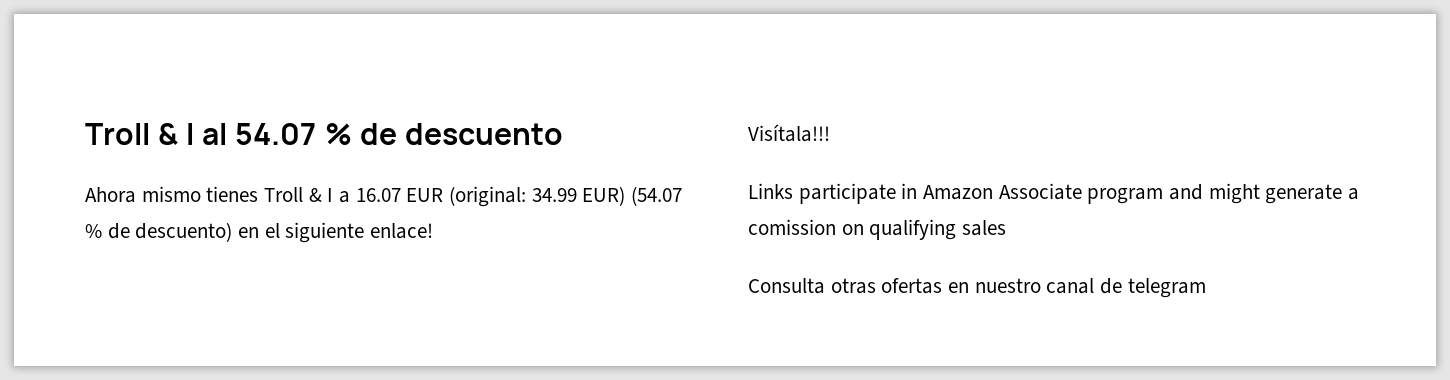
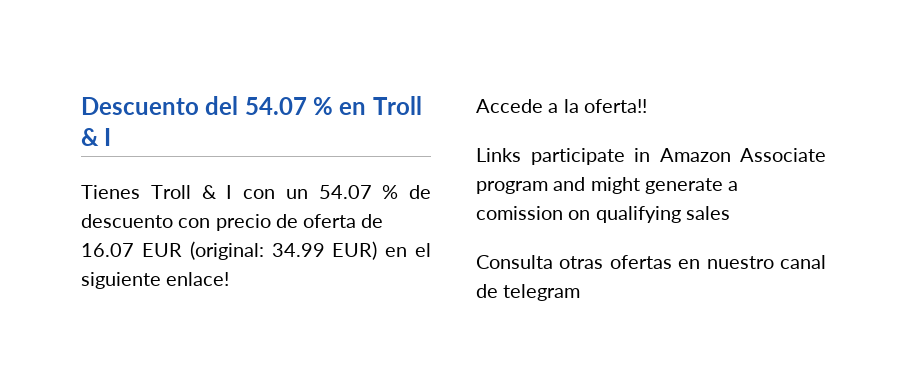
[85,123,563,145] [85,186,351,203] Troll & I al 54.07 % de descuento // Ahora mismo tienes Troll & I a -> [81,96,422,115] [81,128,112,146] [81,185,431,199] [81,214,384,231] Descuento del 54.07 % en Troll & I // Tienes Troll & I con un 54.07 % de descuento con precio de oferta de
[631,186,683,206] [85,222,233,242] (54.07 % de descuento) -> (378, 250) none
[748,124,830,142] Visítala!!! -> [476,99,647,113] Accede a la oferta!!

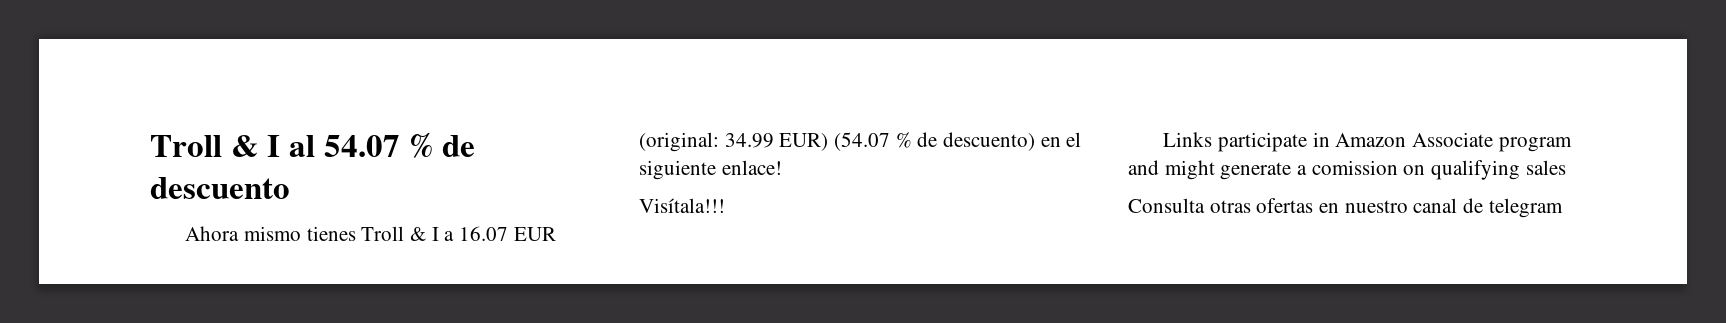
[81,96,422,115] [81,128,112,146] [81,185,431,199] [81,214,384,231] Descuento del 54.07 % en Troll & I // Tienes Troll & I con un 54.07 % de descuento con precio de oferta de -> [150,132,476,158] [150,177,290,199] [185,226,455,241] Troll & I al 54.07 % de descuento // Ahora mismo tienes Troll & I a
(378, 250) none -> [834,132,1036,151] (54.07 % de descuento)
[476,99,647,113] Accede a la oferta!! -> [639,198,725,213] Visítala!!!

